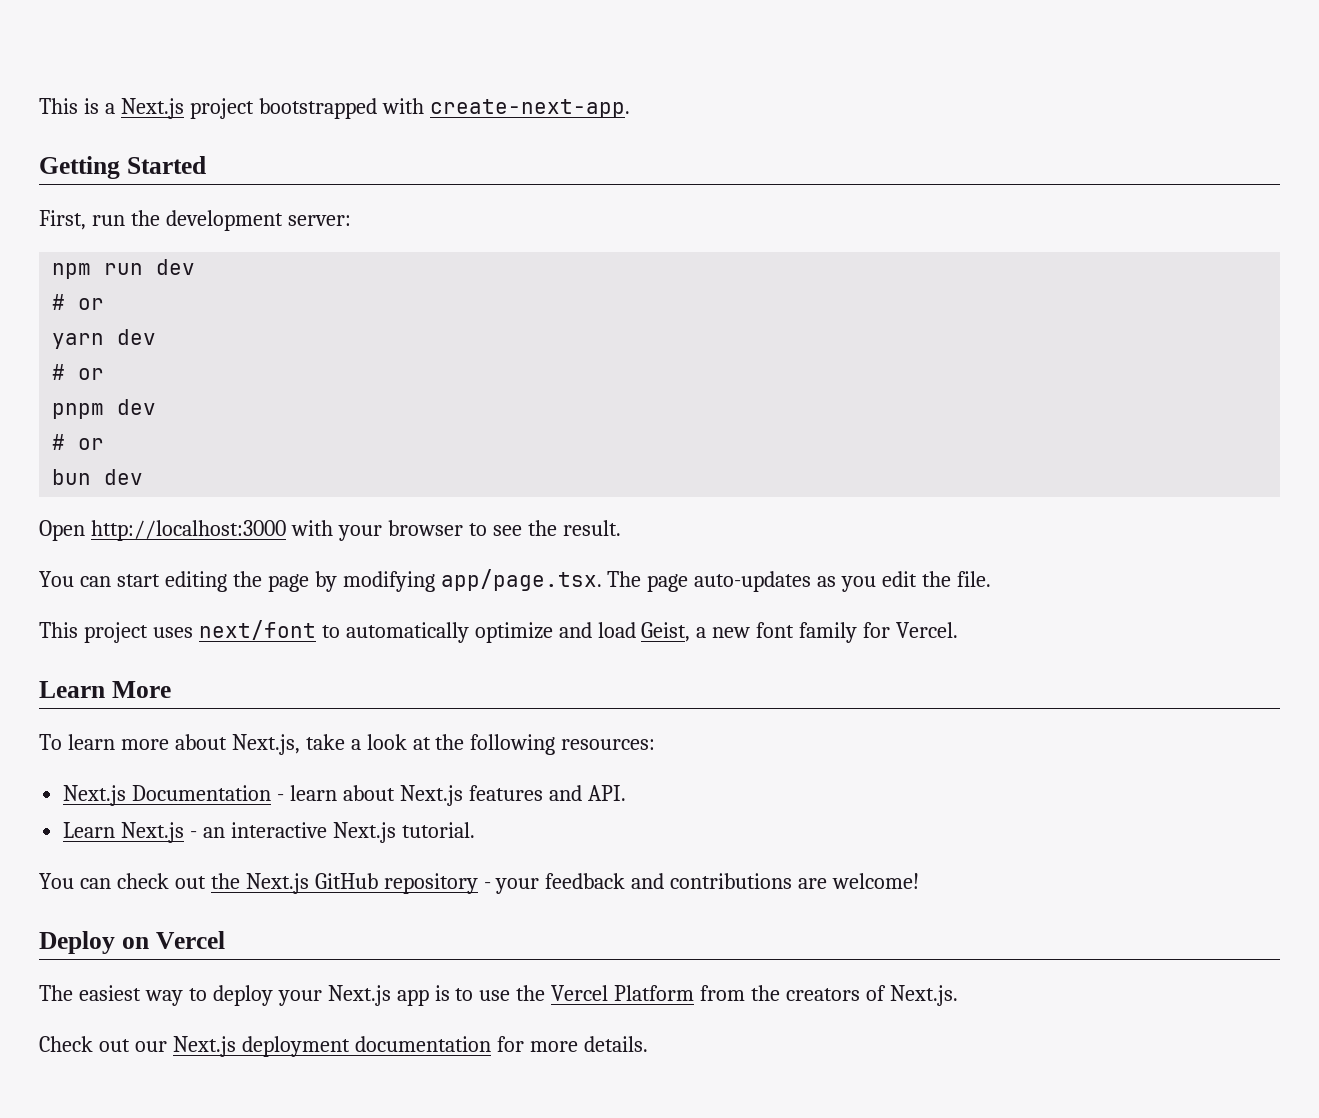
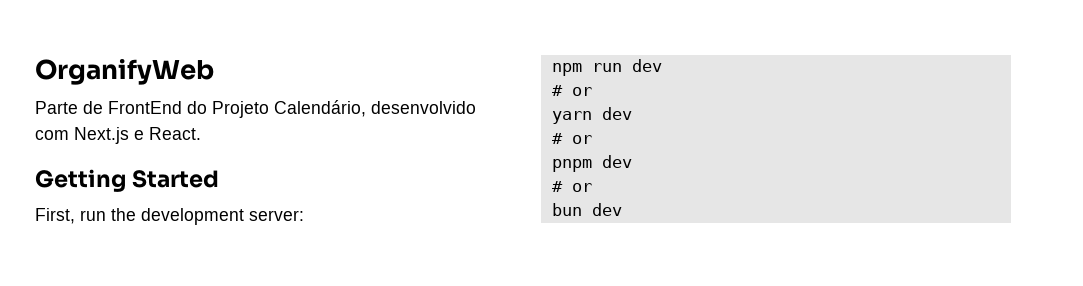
[39,98,630,119] This is a Next.js project bootstrapped with create-next-app. -> [35,59,214,85] [35,100,476,118] [35,127,201,144] OrganifyWeb // Parte de FrontEnd do Projeto Calendário, desenvolvido com Next.js e React.
[39,520,621,541] [39,569,992,592] [39,620,959,643] [39,681,171,698] [39,734,656,755] [63,785,626,806] [63,822,475,843] [39,873,920,894] [39,931,225,954] [39,985,958,1006] [39,1036,648,1057] // Open http://localhost:3000 with your browser to see the result. // You can start editing the page by modifying app/page.tsx. The page auto-updates as you edit the file. // This project uses next/font to automatically optimize and load Geist, a new font family for Vercel. // Learn More // To learn more about Next.js, take a look at the following resources: // Next.js Documentation - learn about Next.js features and API. // Learn Next.js - an interactive Next.js tutorial. // You can check out the Next.js GitHub repository - your feedback and contributions are welcome! // Deploy on Vercel // The easiest way to deploy your Next.js app is to use the Vercel Platform from the creators of Next.js. // Check out our Next.js deployment documentation for more details. -> (622, 209) none

